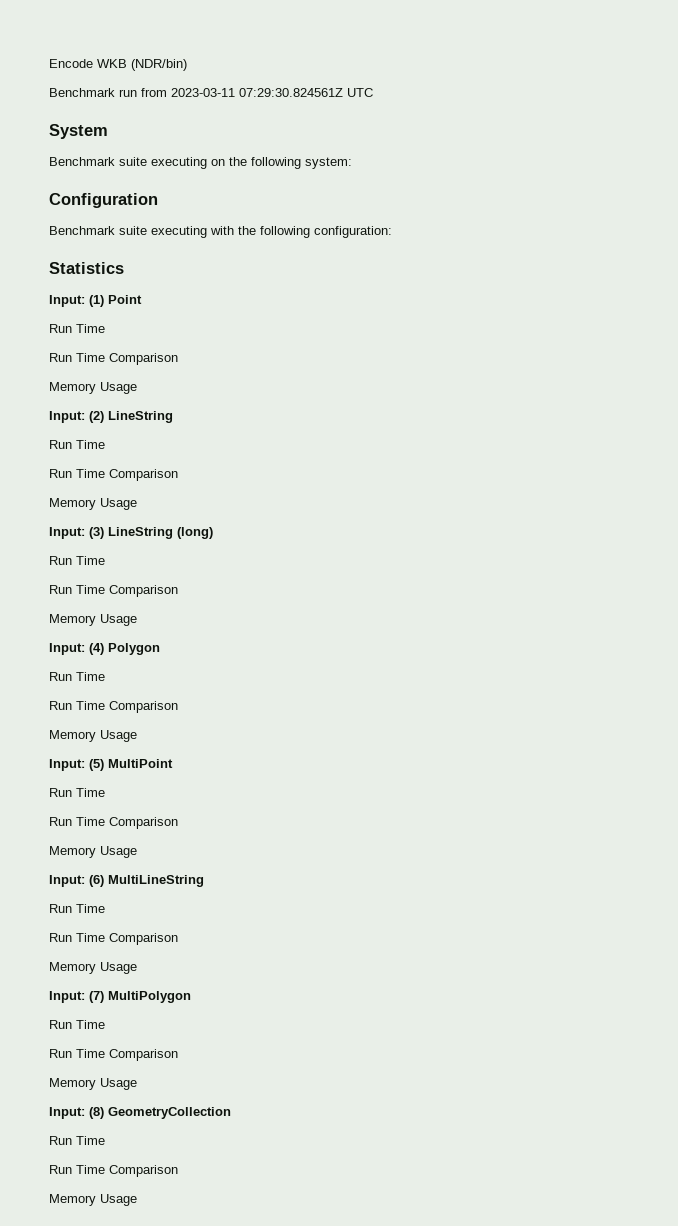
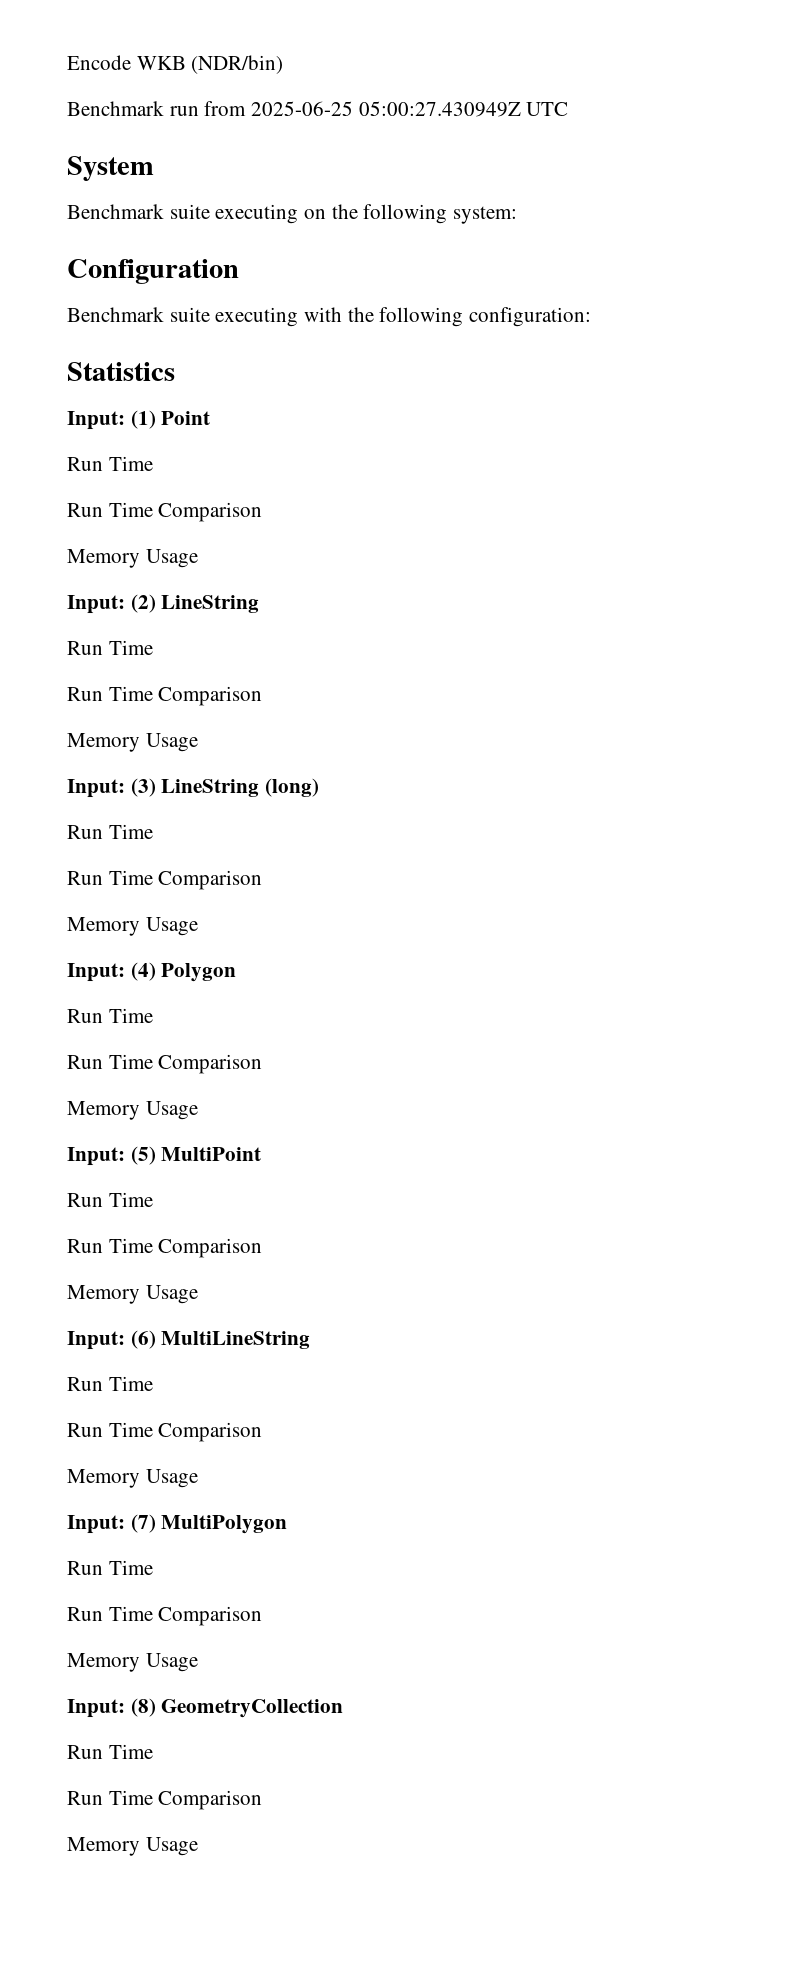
[171,88,343,97] 2023-03-11 07:29:30.824561Z -> [251,101,521,117] 2025-06-25 05:00:27.430949Z

